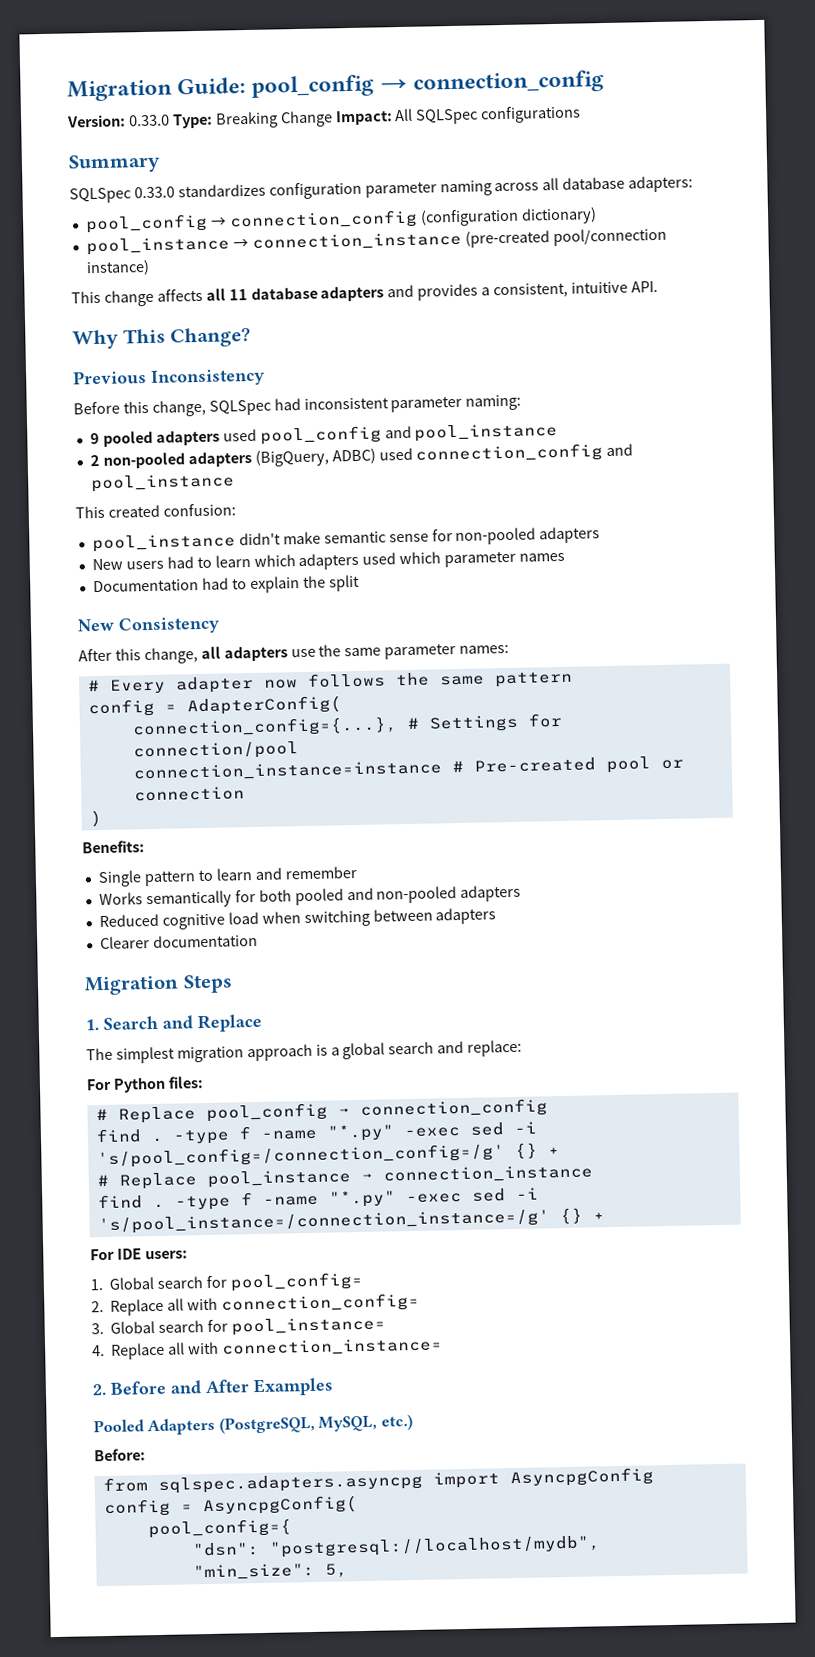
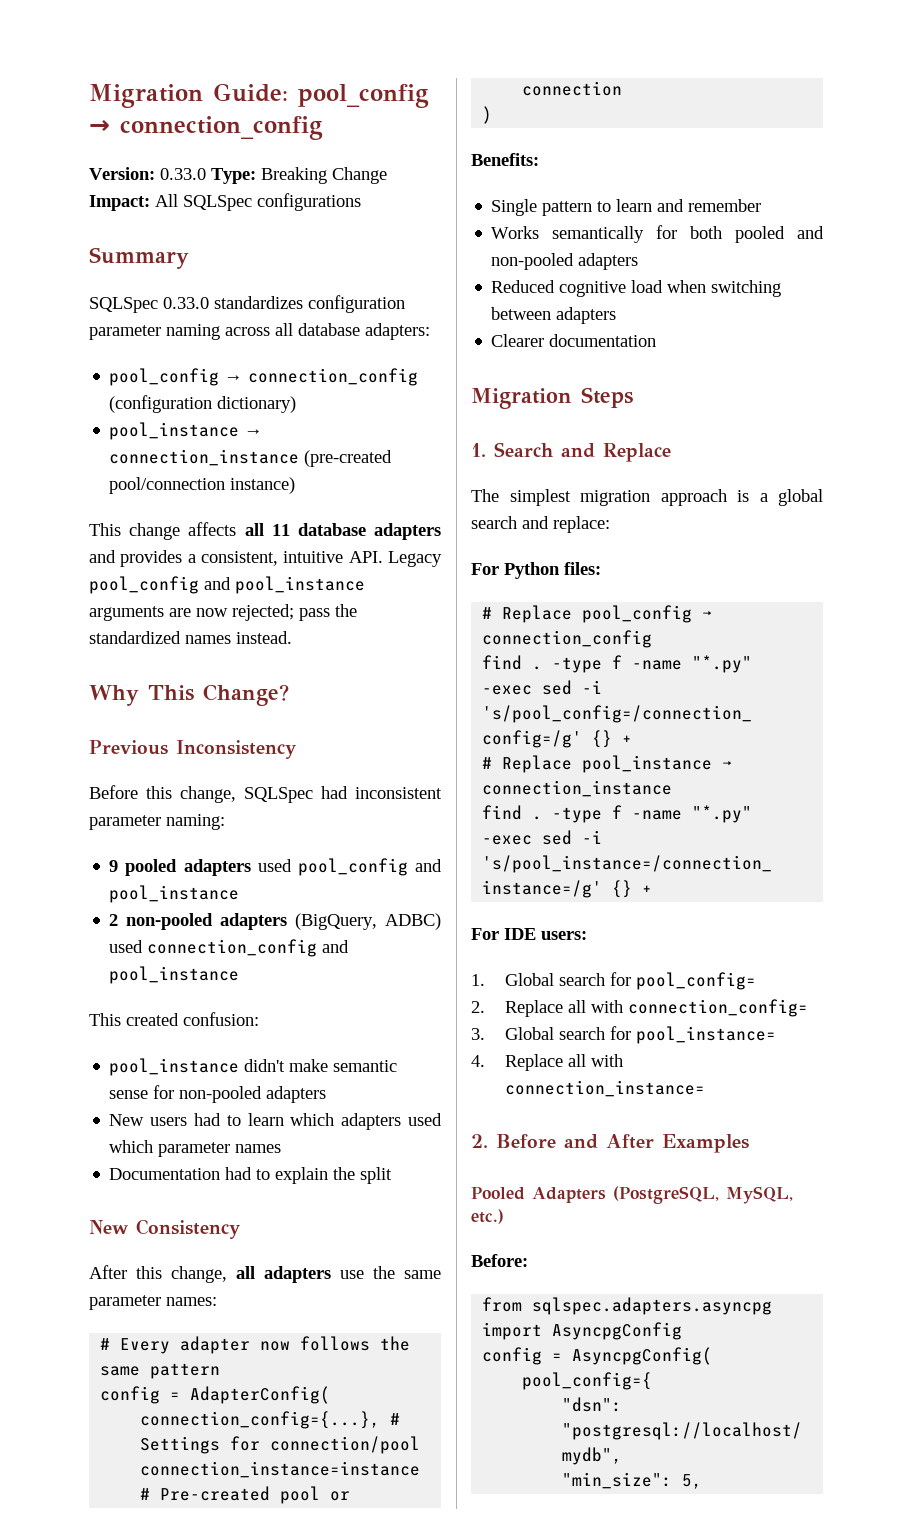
(658, 287) none -> [388,551,442,567] [89,576,365,594] [89,604,357,621] [89,631,292,644] Legacy pool_config and pool_instance arguments are now rejected; pass the standardized names instead.

